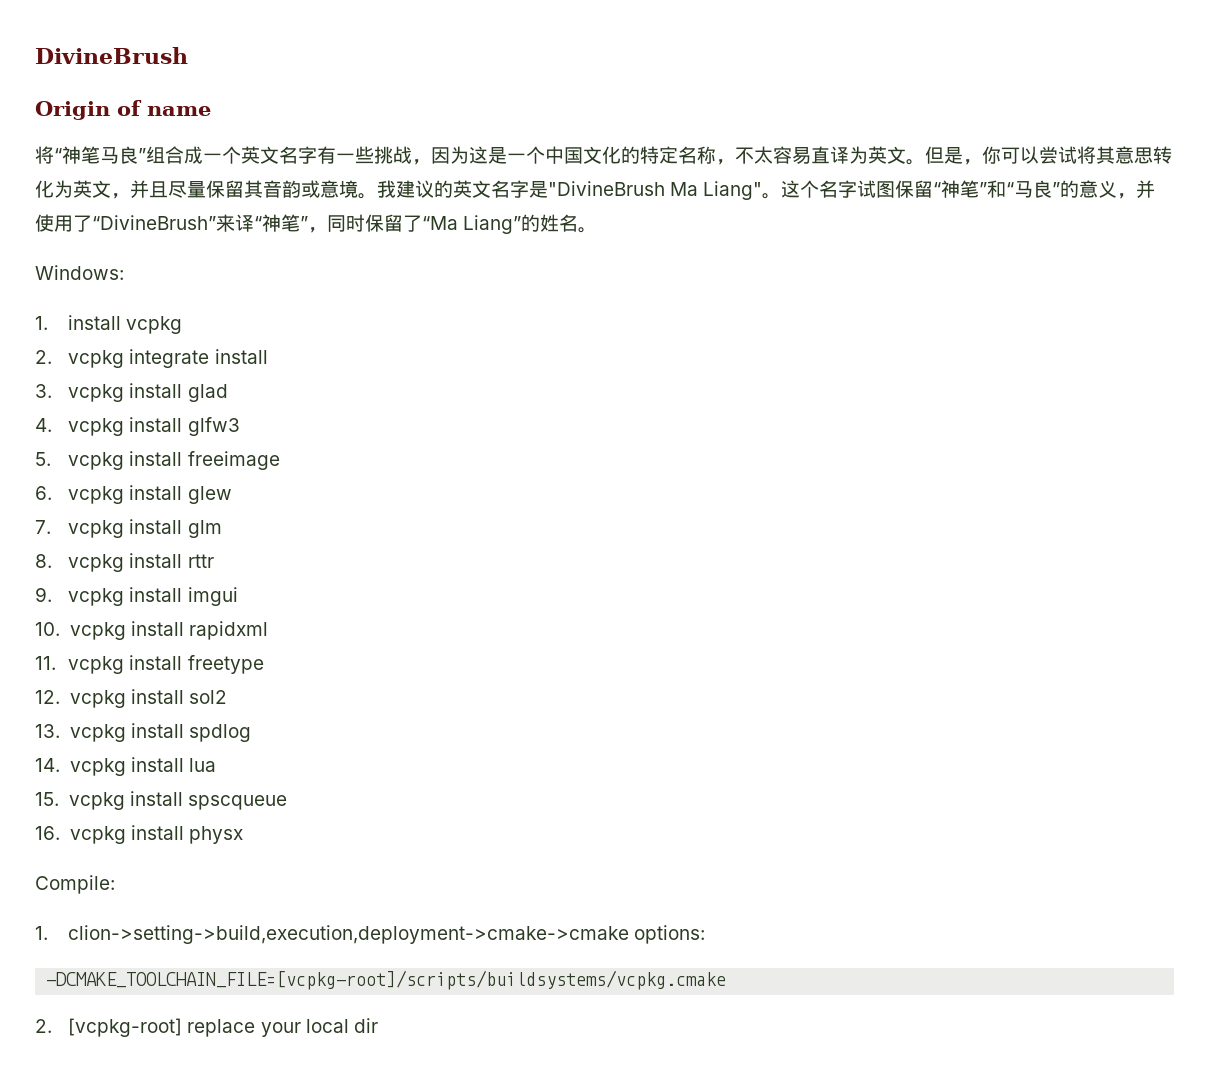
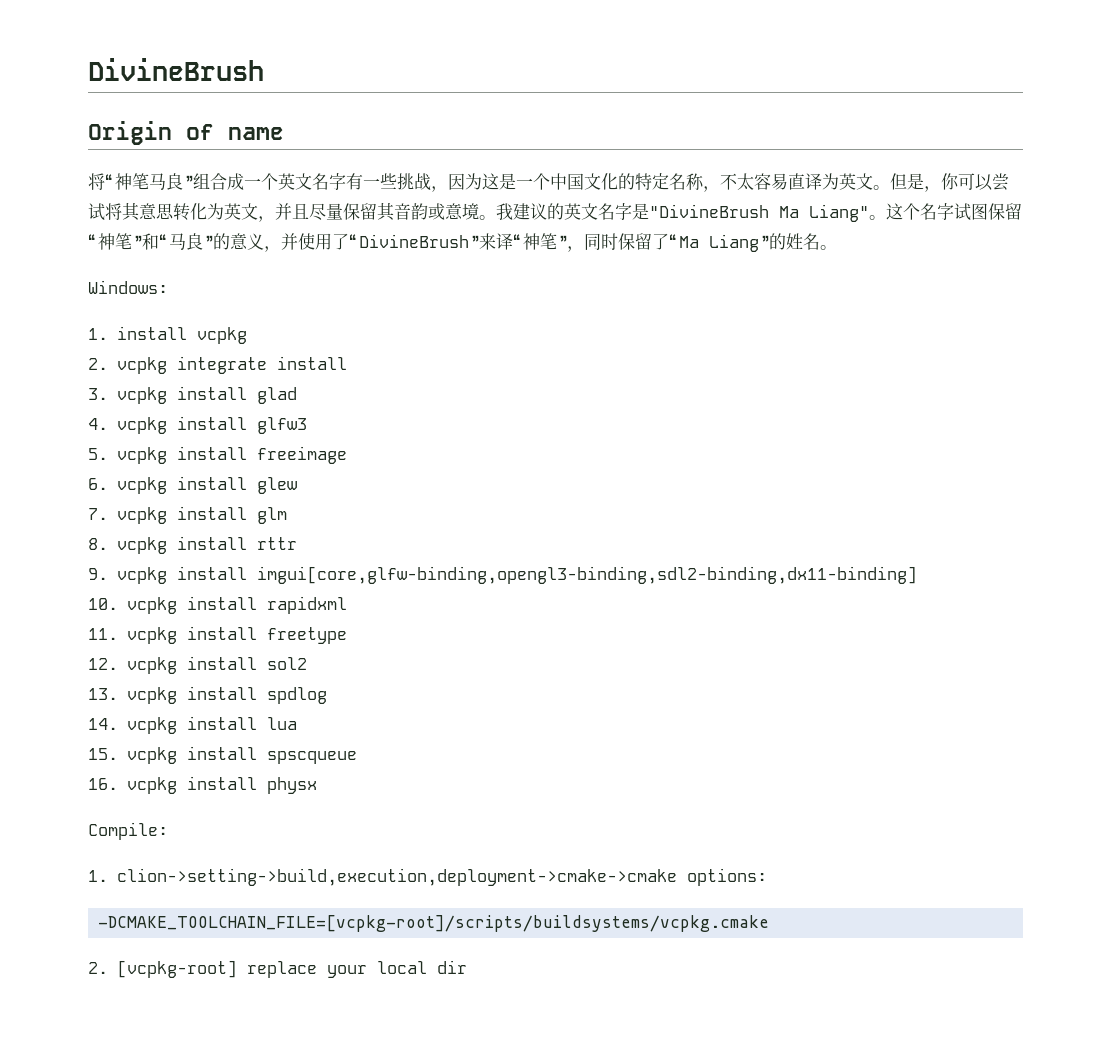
[187,587,238,606] imgui -> [257,566,918,584] imgui[core,glfw-binding,opengl3-binding,sdl2-binding,dx11-binding]

